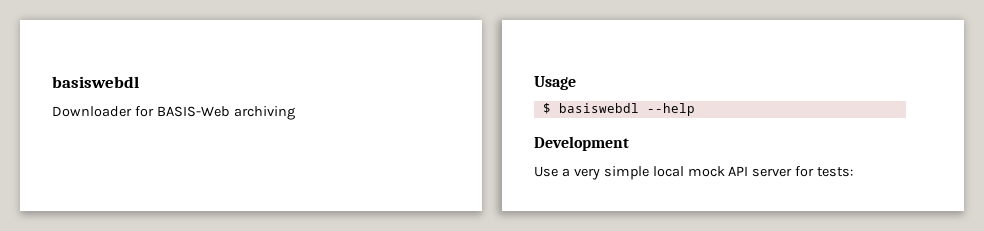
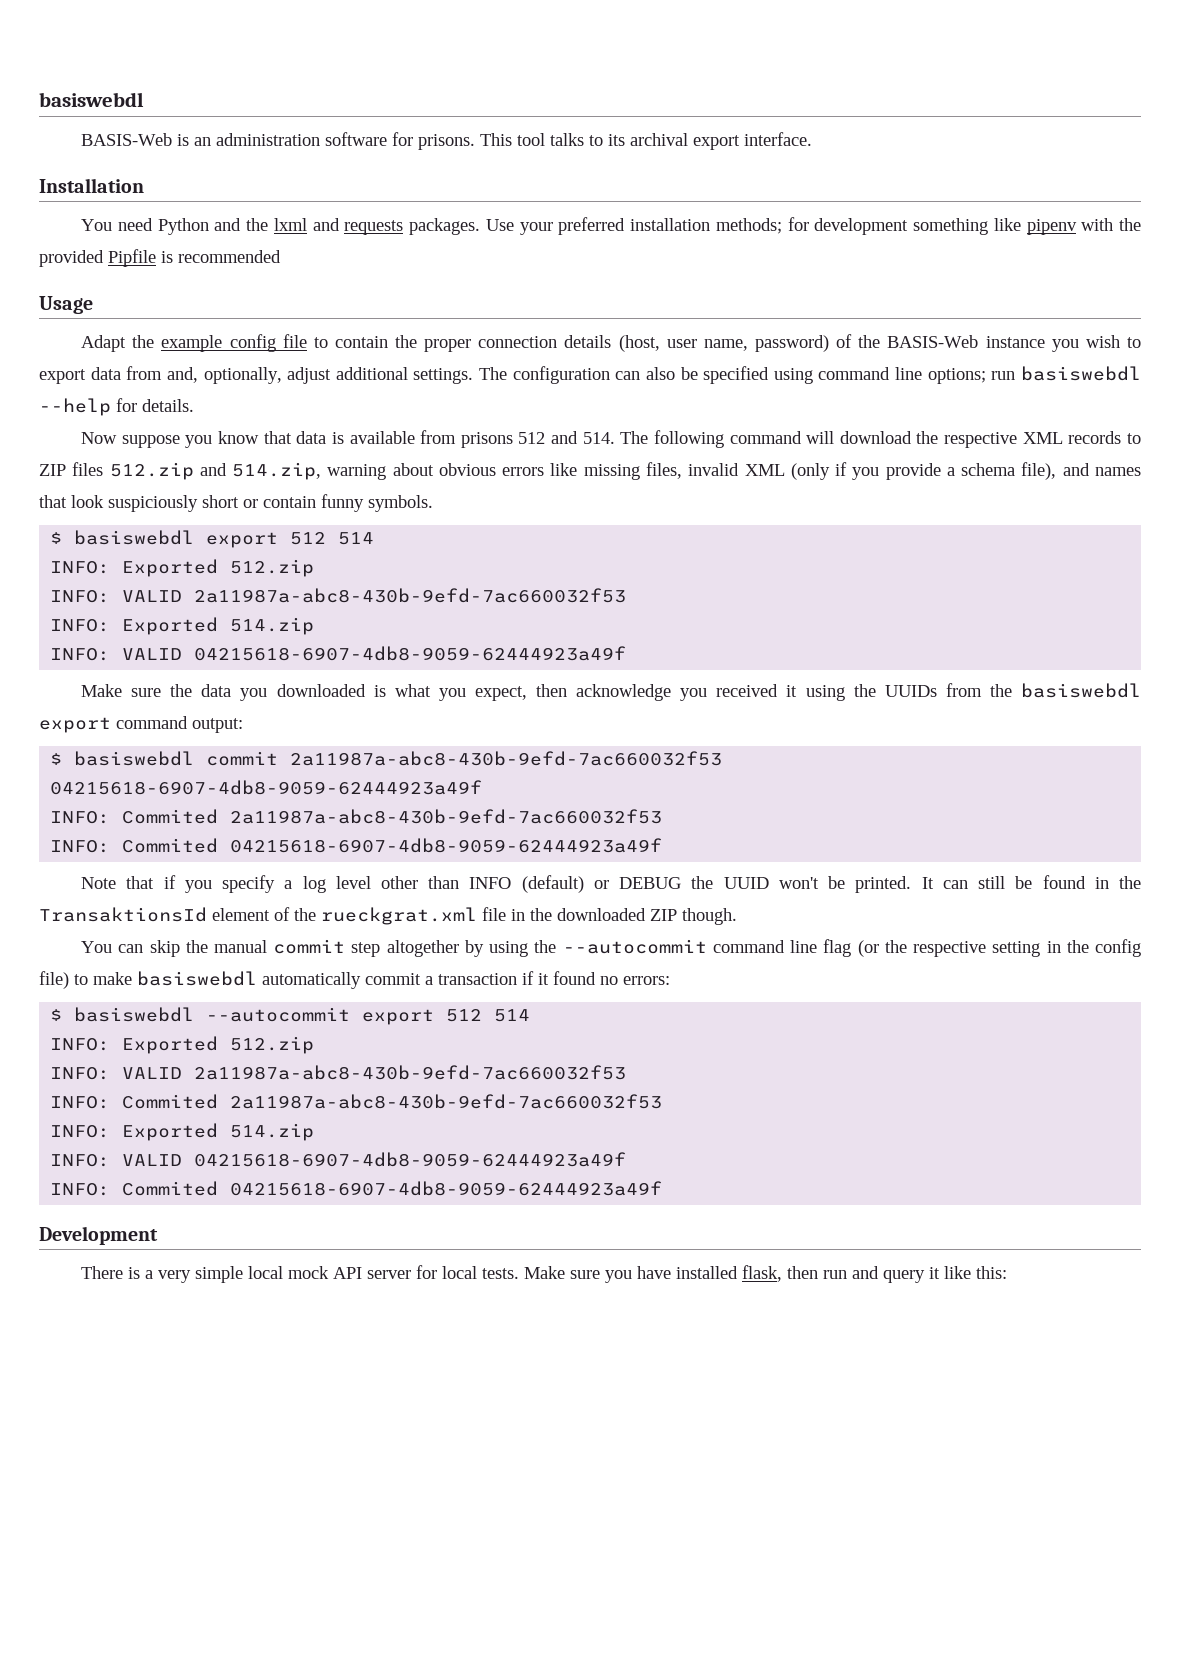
[52,106,295,120] [534,76,576,90] [542,103,695,116] Downloader for BASIS-Web archiving // Usage // $ basiswebdl --help -> [81,132,813,150] [39,178,144,193] [81,217,1141,235] [39,249,281,267] [39,296,93,314] [81,334,1142,352] [39,366,1142,384] [39,398,194,416] [81,430,1141,448] [39,462,1141,480] [39,494,433,512] [50,530,375,548] [50,559,315,577] [50,588,627,603] [50,617,315,635] [50,646,627,661] [81,683,1142,701] [39,716,243,733] [50,751,723,766] [50,780,483,795] [50,809,663,824] [50,838,663,853] [81,875,1141,893] [39,907,737,925] [81,939,1141,957] [39,971,670,989] [50,1007,531,1025] [50,1036,315,1054] [50,1065,627,1080] [50,1094,663,1109] [50,1123,315,1141] [50,1152,627,1167] [50,1181,663,1196] BASIS-Web is an administration software for prisons. This tool talks to its archival export interface. // Installation // You need Python and the lxml and requests packages. Use your preferred installation methods; for development something like pipenv with the provided Pipfile is recommended // Usage // Adapt the example config file to contain the proper connection details (host, user name, password) of the BASIS-Web instance you wish to export data from and, optionally, adjust additional settings. The configuration can also be specified using command line options; run basiswebdl --help for details. // Now suppose you know that data is available from prisons 512 and 514. The following command will download the respective XML records to ZIP files 512.zip and 514.zip, warning about obvious errors like missing files, invalid XML (only if you provide a schema file), and names that look suspiciously short or contain funny symbols. // $ basiswebdl export 512 514 // INFO: Exported 512.zip // INFO: VALID 2a11987a-abc8-430b-9efd-7ac660032f53 // INFO: Exported 514.zip // INFO: VALID 04215618-6907-4db8-9059-62444923a49f // Make sure the data you downloaded is what you expect, then acknowledge you received it using the UUIDs from the basiswebdl export command output: // $ basiswebdl commit 2a11987a-abc8-430b-9efd-7ac660032f53 04215618-6907-4db8-9059-62444923a49f // INFO: Commited 2a11987a-abc8-430b-9efd-7ac660032f53 // INFO: Commited 04215618-6907-4db8-9059-62444923a49f // Note that if you specify a log level other than INFO (default) or DEBUG the UUID won't be printed. It can still be found in the TransaktionsId element of the rueckgrat.xml file in the downloaded ZIP though. // You can skip the manual commit step altogether by using the --autocommit command line flag (or the respective setting in the config file) to make basiswebdl automatically commit a transaction if it found no errors: // $ basiswebdl --autocommit export 512 514 // INFO: Exported 512.zip // INFO: VALID 2a11987a-abc8-430b-9efd-7ac660032f53 // INFO: Commited 2a11987a-abc8-430b-9efd-7ac660032f53 // INFO: Exported 514.zip // INFO: VALID 04215618-6907-4db8-9059-62444923a49f // INFO: Commited 04215618-6907-4db8-9059-62444923a49f
[534,166,558,177] Use -> [81,1266,141,1279] There is
[817,167,854,177] tests: -> [442,1265,1008,1283] local tests. Make sure you have installed flask, then run and query it like this:

